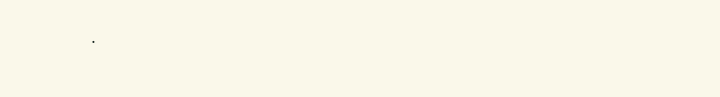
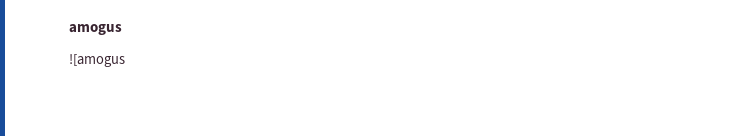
[91,40,96,43] . -> [69,24,122,35] [69,54,125,67] amogus // ![amogus

